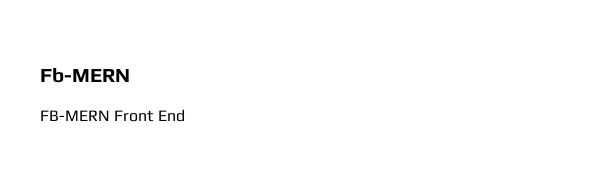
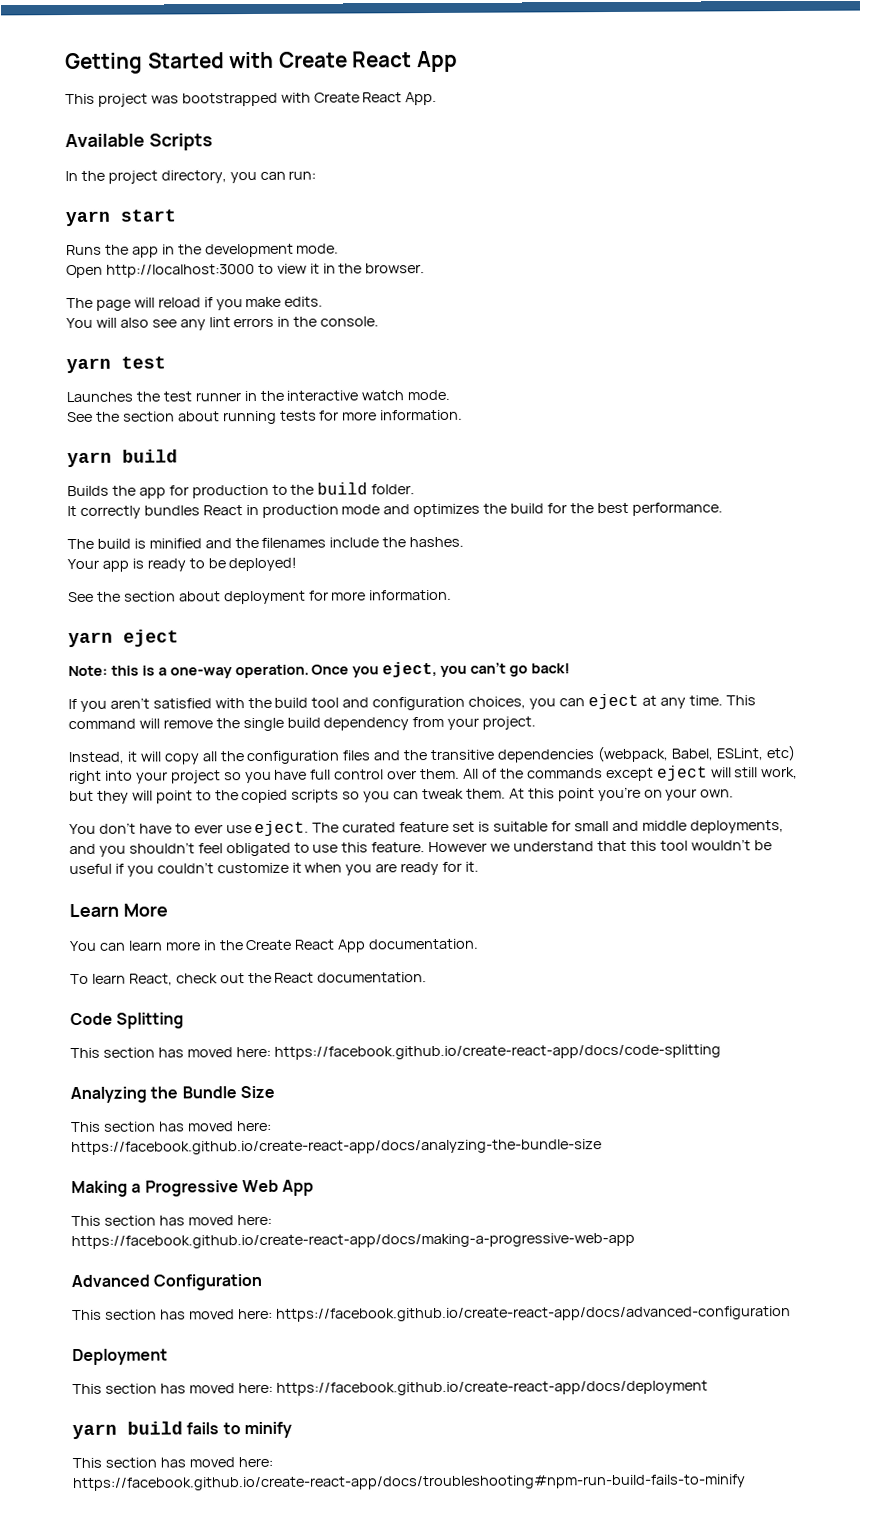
[40,68,130,83] [40,109,185,122] Fb-MERN // FB-MERN Front End -> [65,50,458,75] [65,91,438,107] [65,133,213,151] [65,170,317,184] [65,209,176,227] [66,243,340,258] [66,263,426,279] [66,296,324,311] [66,316,380,331] [66,356,166,374] [66,389,451,403] [67,409,464,425] [67,449,178,468] [67,482,416,499] [67,502,723,519] [67,536,465,550] [67,557,298,572] [68,589,453,605] [68,629,179,648] [68,661,570,679] [68,693,756,712] [68,716,537,732] [68,744,795,765] [69,765,799,785] [69,786,735,804] [69,820,784,837] [69,839,772,857] [69,861,480,877] [69,903,168,918] [69,938,480,953] [70,972,428,986] [70,1012,185,1029] [70,1044,721,1060] [70,1085,275,1104] [71,1120,272,1133] [71,1139,602,1156] [71,1179,315,1198] [71,1214,272,1227] [71,1232,635,1250] [71,1273,263,1291] [72,1306,791,1322] [72,1348,168,1366] [72,1380,708,1396] [72,1421,292,1440] [72,1456,273,1469] [72,1474,746,1492] Getting Started with Create React App // This project was bootstrapped with Create React App. // Available Scripts // In the project directory, you can run: // yarn start // Runs the app in the development mode. // Open http://localhost:3000 to view it in the browser. // The page will reload if you make edits. // You will also see any lint errors in the console. // yarn test // Launches the test runner in the interactive watch mode. // See the section about running tests for more information. // yarn build // Builds the app for production to the build folder. // It correctly bundles React in production mode and optimizes the build for the best performance. // The build is minified and the filenames include the hashes. // Your app is ready to be deployed! // See the section about deployment for more information. // yarn eject // Note: this is a one-way operation. Once you eject, you can’t go back! // If you aren’t satisfied with the build tool and configuration choices, you can eject at any time. This command will remove the single build dependency from your project. // Instead, it will copy all the configuration files and the transitive dependencies (webpack, Babel, ESLint, etc) right into your project so you have full control over them. All of the commands except eject will still work, but they will point to the copied scripts so you can tweak them. At this point you’re on your own. // You don’t have to ever use eject. The curated feature set is suitable for small and middle deployments, and you shouldn’t feel obligated to use this feature. However we understand that this tool wouldn’t be useful if you couldn’t customize it when you are ready for it. // Learn More // You can learn more in the Create React App documentation. // To learn React, check out the React documentation. // Code Splitting // This section has moved here: https://facebook.github.io/create-react-app/docs/code-splitting // Analyzing the Bundle Size // This section has moved here: https://facebook.github.io/create-react-app/docs/analyzing-the-bundle-size // Making a Progressive Web App // This section has moved here: https://facebook.github.io/create-react-app/docs/making-a-progressive-web-app // Advanced Configuration // This section has moved here: https://facebook.github.io/create-react-app/docs/advanced-configuration // Deployment // This section has moved here: https://facebook.github.io/create-react-app/docs/deployment // yarn build fails to minify // This section has moved here: https://facebook.github.io/create-react-app/docs/troubleshooting#npm-run-build-fails-to-minify

